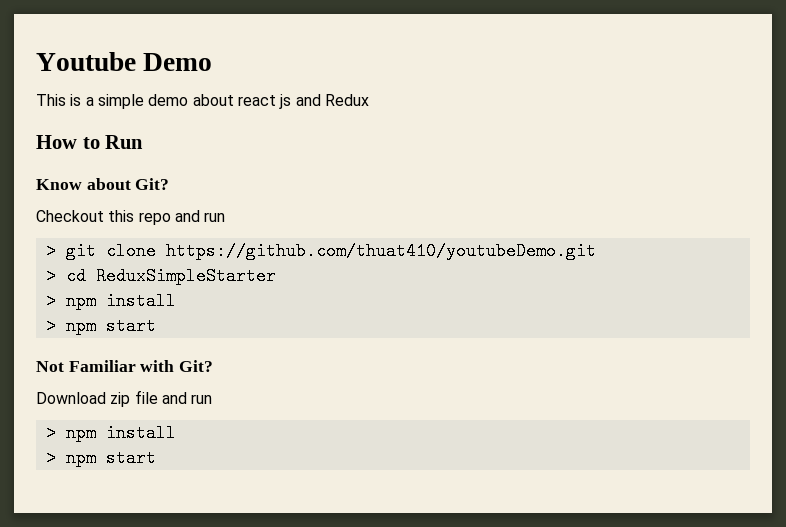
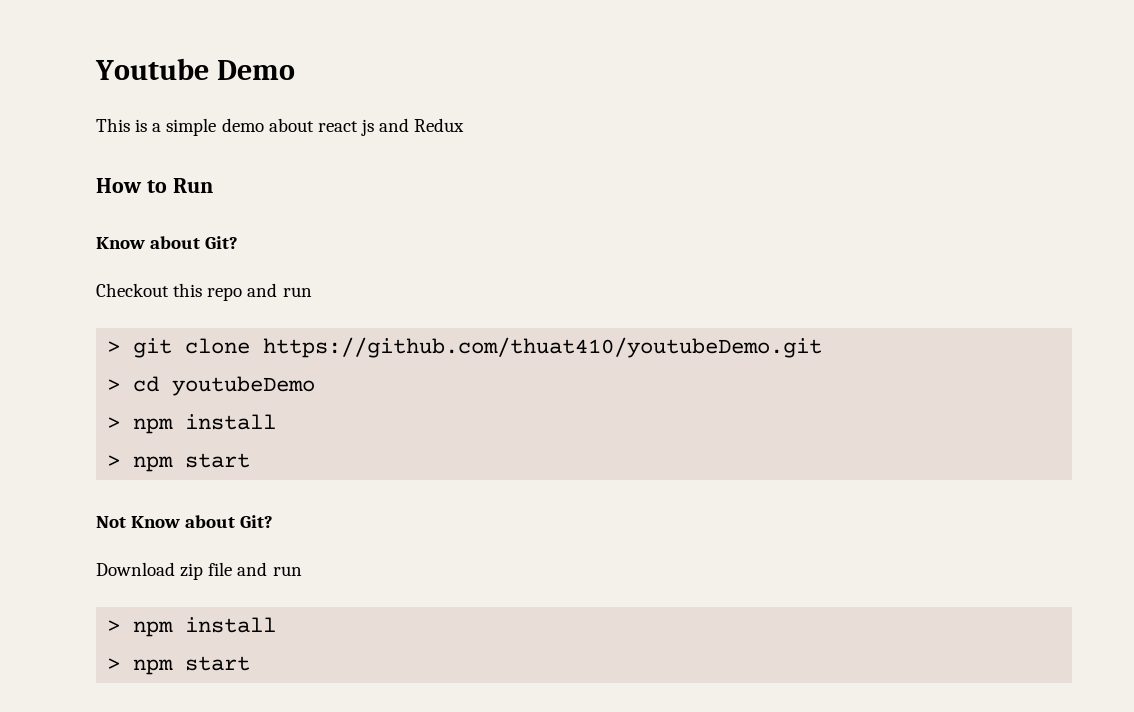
[95,267,276,285] ReduxSimpleStarter -> [172,376,316,396] youtubeDemo
[68,360,175,372] Familiar with -> [131,515,236,528] Know about

